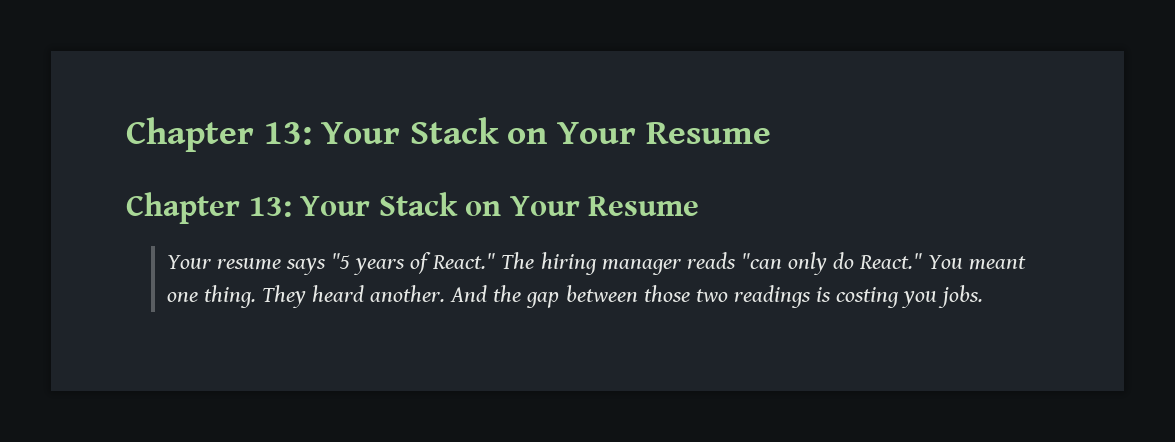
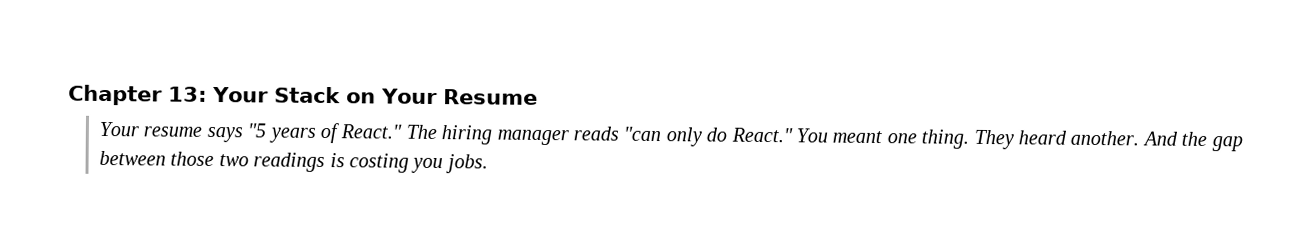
[126,117,771,152] [126,192,700,224] Chapter 13: Your Stack on Your Resume // Chapter 13: Your Stack on Your Resume -> [68,84,538,106] Chapter 13: Your Stack on Your Resume

